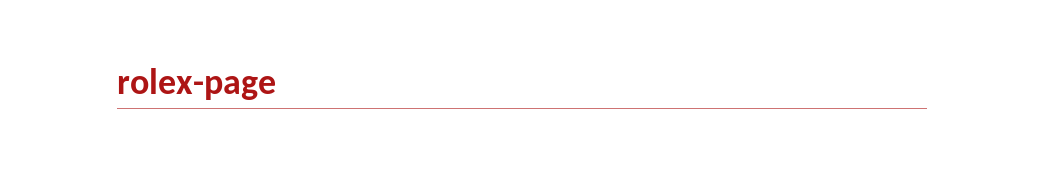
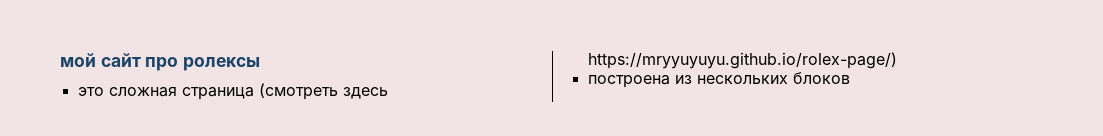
[117,68,276,100] rolex-page -> [60,53,261,71] [77,83,388,100] [587,52,897,69] [587,72,850,88] мой сайт про ролексы // это сложная страница (смотреть здесь https://mryyuyuyu.github.io/rolex-page/) // построена из нескольких блоков

